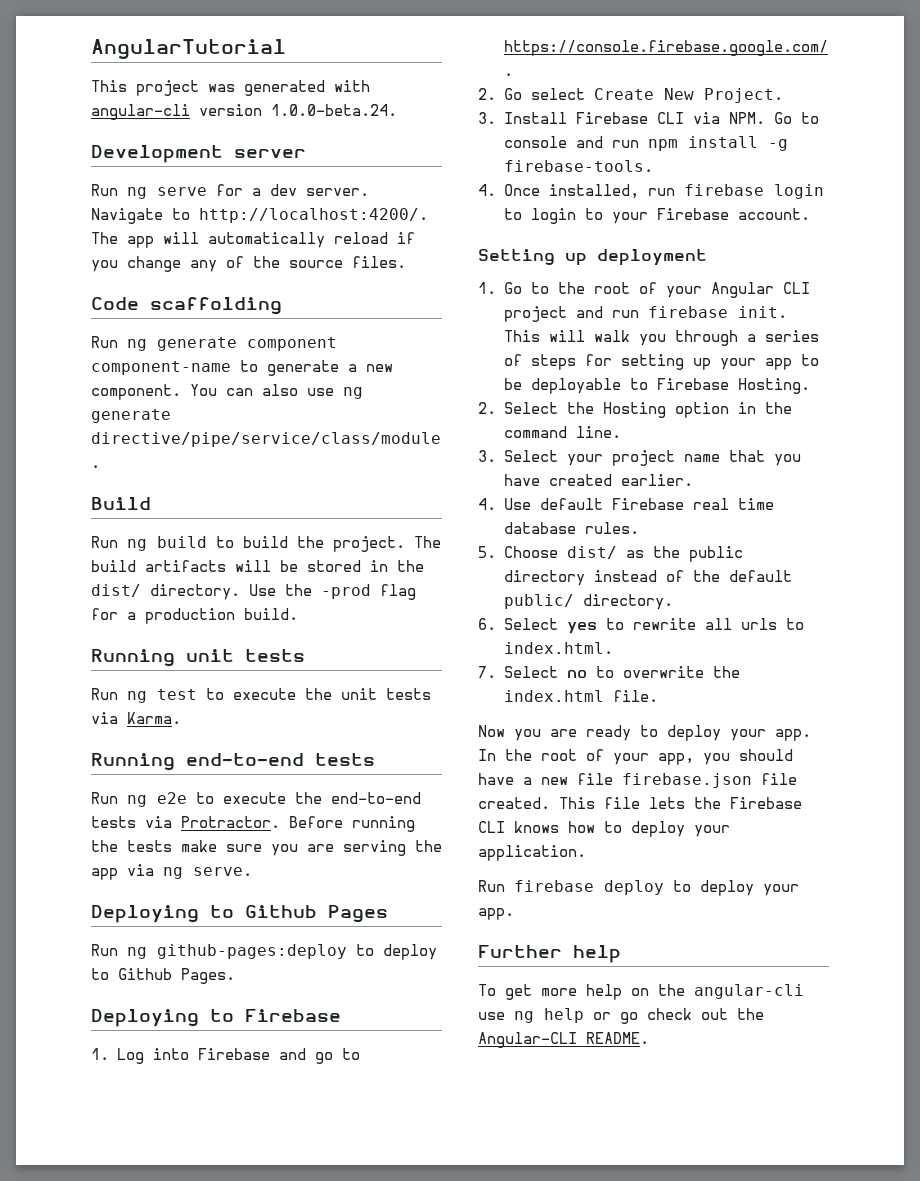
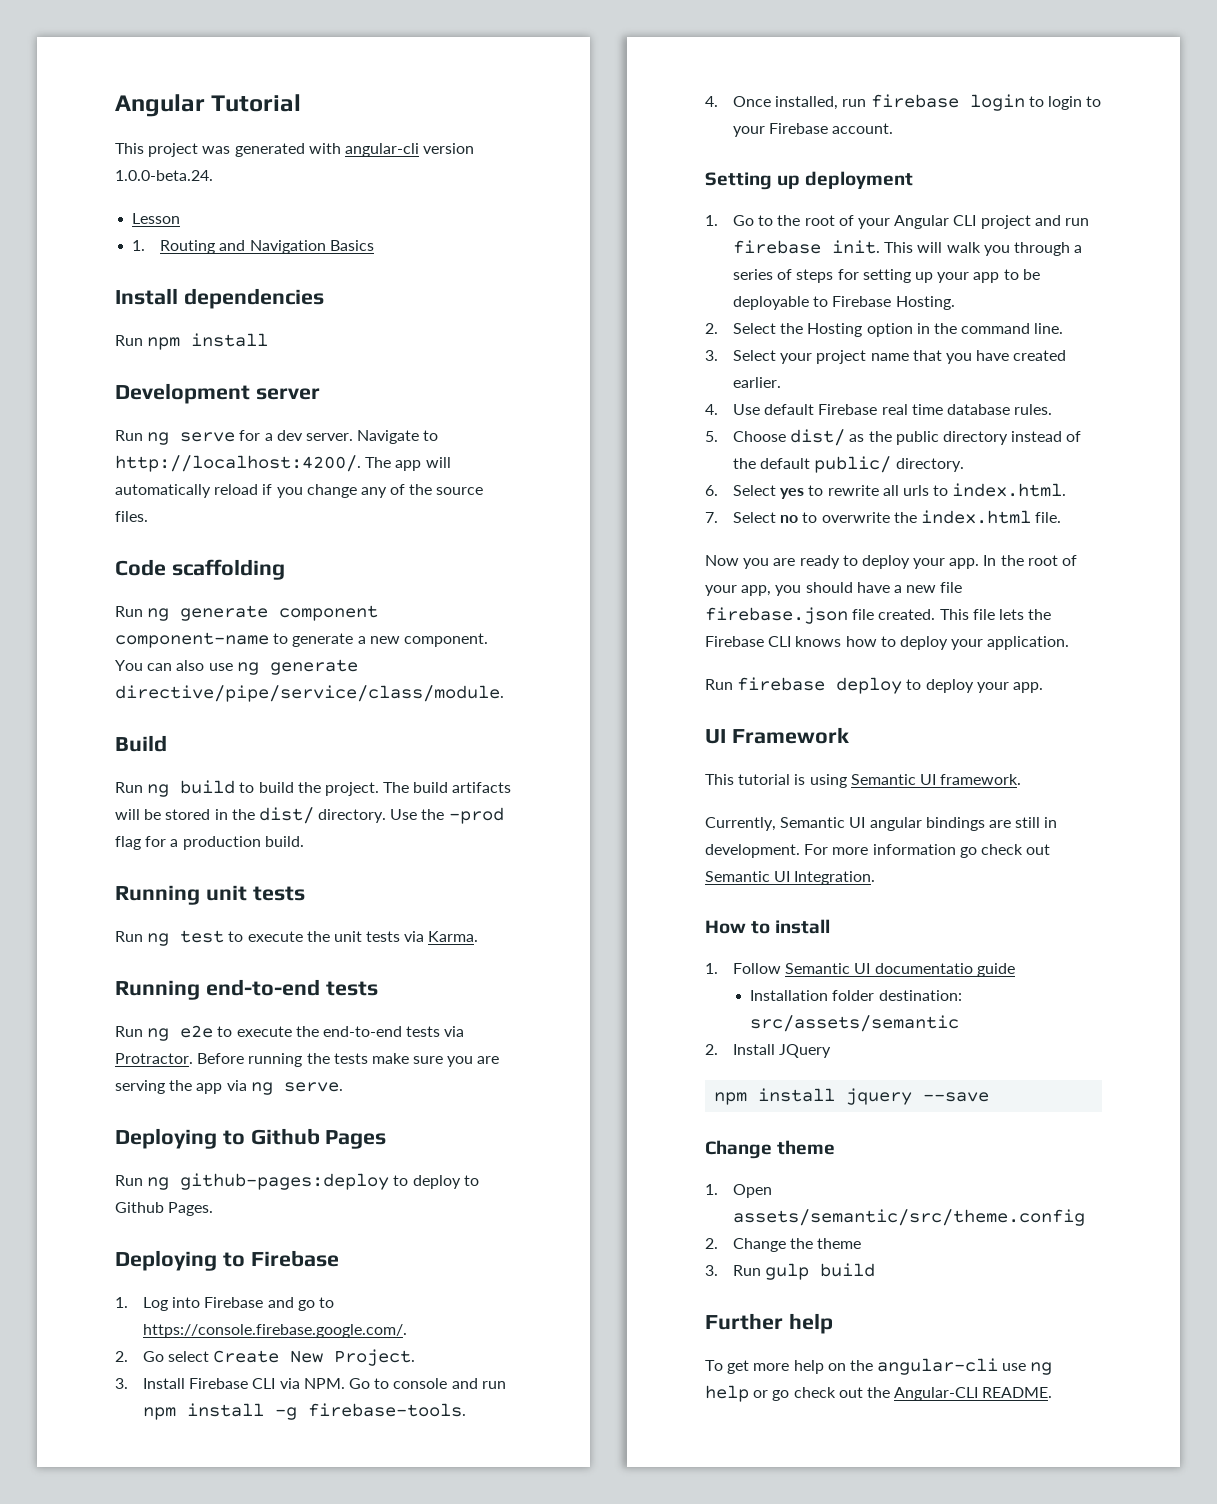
[91,39,286,59] AngularTutorial -> [115,94,302,117] Angular Tutorial
(397, 110) none -> [132,213,181,224] [132,240,374,254] [115,288,324,309] [115,333,269,350] // Lesson // 1. Routing and Navigation Basics // Install dependencies // Run npm install
(514, 914) none -> [705,727,849,744] [705,774,1022,788] [705,817,1058,831] [705,844,1051,858] [705,871,876,885] [705,919,831,934] [705,963,1015,977] [750,990,962,1001] [750,1015,960,1032] [705,1044,832,1058] [714,1088,990,1105] [705,1140,836,1159] [705,1184,773,1198] [733,1209,1086,1226] [705,1238,862,1252] [705,1263,876,1280] // UI Framework // This tutorial is using Semantic UI framework. // Currently, Semantic UI angular bindings are still in development. For more information go check out Semantic UI Integration. // How to install // 1. Follow Semantic UI documentatio guide // Installation folder destination: src/assets/semantic // 2. Install JQuery // npm install jquery --save // Change theme // 1. Open assets/semantic/src/theme.config // 2. Change the theme // 3. Run gulp build

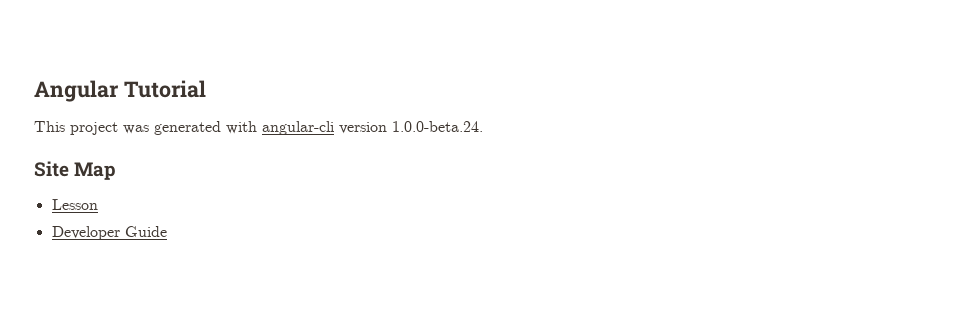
(213, 175) none -> [34,161,117,180] // Site Map
[132,240,374,254] [115,288,324,309] [115,333,269,350] [115,383,320,404] [115,430,439,445] [115,455,451,472] [115,484,484,498] [115,511,148,522] [115,559,285,580] [115,605,379,621] [115,632,488,648] [115,659,358,675] [115,685,504,702] [115,735,167,752] [115,780,512,797] [115,807,504,824] [115,836,304,850] [115,885,305,905] [115,930,479,946] [115,979,378,1000] [115,1025,465,1041] [115,1053,500,1067] [115,1080,343,1095] [115,1128,387,1149] [115,1173,479,1190] [115,1202,214,1216] [115,1250,339,1271] [115,1297,335,1311] [143,1324,408,1338] [115,1349,416,1366] [115,1378,506,1389] [143,1403,467,1420] [705,94,1102,111] [733,123,894,137] [705,171,914,190] [705,215,1089,229] [733,240,1083,256] [733,269,1040,283] [733,296,955,310] [705,323,1064,337] [705,350,1067,364] [733,377,782,388] [705,404,1053,415] [705,429,1082,446] [733,456,964,473] [705,483,1067,499] [705,510,1062,524] [705,555,1078,569] [705,582,963,596] [705,607,1052,624] [705,636,1070,650] [705,677,1043,694] [705,727,849,744] [705,774,1022,788] [705,817,1058,831] [705,844,1051,858] [705,871,876,885] [705,919,831,934] [705,963,1015,977] [750,990,962,1001] [750,1015,960,1032] [705,1044,832,1058] [714,1088,990,1105] [705,1140,836,1159] [705,1184,773,1198] [733,1209,1086,1226] [705,1238,862,1252] [705,1263,876,1280] [705,1313,833,1334] [705,1358,1053,1375] [705,1385,1053,1402] 1. Routing and Navigation Basics // Install dependencies // Run npm install // Development server // Run ng serve for a dev server. Navigate to http://localhost:4200/. The app will automatically reload if you change any of the source files. // Code scaffolding // Run ng generate component component-name to generate a new component. You can also use ng generate directive/pipe/service/class/module. // Build // Run ng build to build the project. The build artifacts will be stored in the dist/ directory. Use the -prod flag for a production build. // Running unit tests // Run ng test to execute the unit tests via Karma. // Running end-to-end tests // Run ng e2e to execute the end-to-end tests via Protractor. Before running the tests make sure you are serving the app via ng serve. // Deploying to Github Pages // Run ng github-pages:deploy to deploy to Github Pages. // Deploying to Firebase // 1. Log into Firebase and go to https://console.firebase.google.com/. // 2. Go select Create New Project. // 3. Install Firebase CLI via NPM. Go to console and run npm install -g firebase-tools. // 4. Once installed, run firebase login to login to your Firebase account. // Setting up deployment // 1. Go to the root of your Angular CLI project and run firebase init. This will walk you through a series of steps for setting up your app to be deployable to Firebase Hosting. // 2. Select the Hosting option in the command line. // 3. Select your project name that you have created earlier. // 4. Use default Firebase real time database rules. // 5. Choose dist/ as the public directory instead of the default public/ directory. // 6. Select yes to rewrite all urls to index.html. // 7. Select no to overwrite the index.html file. // Now you are ready to deploy your app. In the root of your app, you should have a new file firebase.json file created. This file lets the Firebase CLI knows how to deploy your application. // Run firebase deploy to deploy your app. // UI Framework // This tutorial is using Semantic UI framework. // Currently, Semantic UI angular bindings are still in development. For more information go check out Semantic UI Integration. // How to install // 1. Follow Semantic UI documentatio guide // Installation folder destination: src/assets/semantic // 2. Install JQuery // npm install jquery --save // Change theme // 1. Open assets/semantic/src/theme.config // 2. Change the theme // 3. Run gulp build // Further help // To get more help on the angular-cli use ng help or go check out the Angular-CLI README. -> [51,226,167,240] Developer Guide

